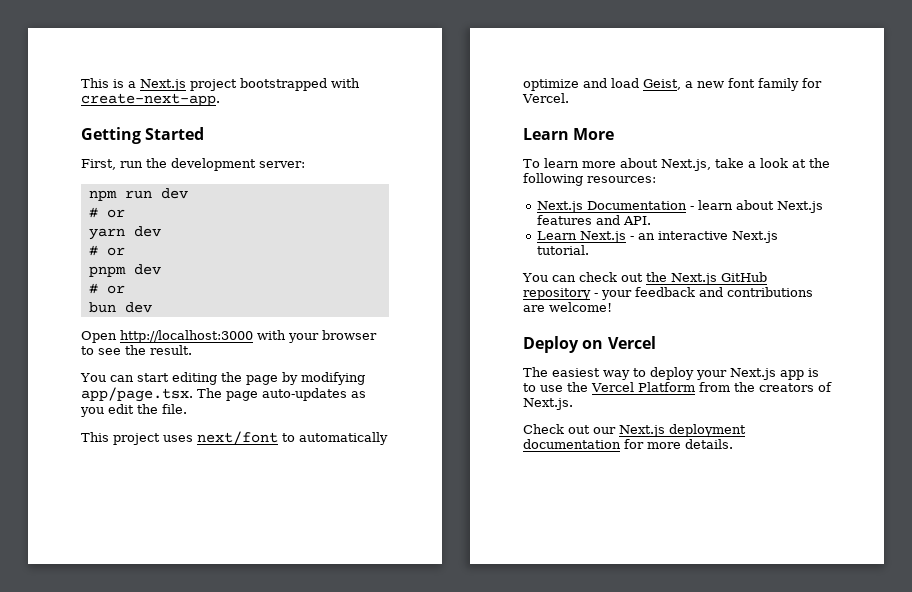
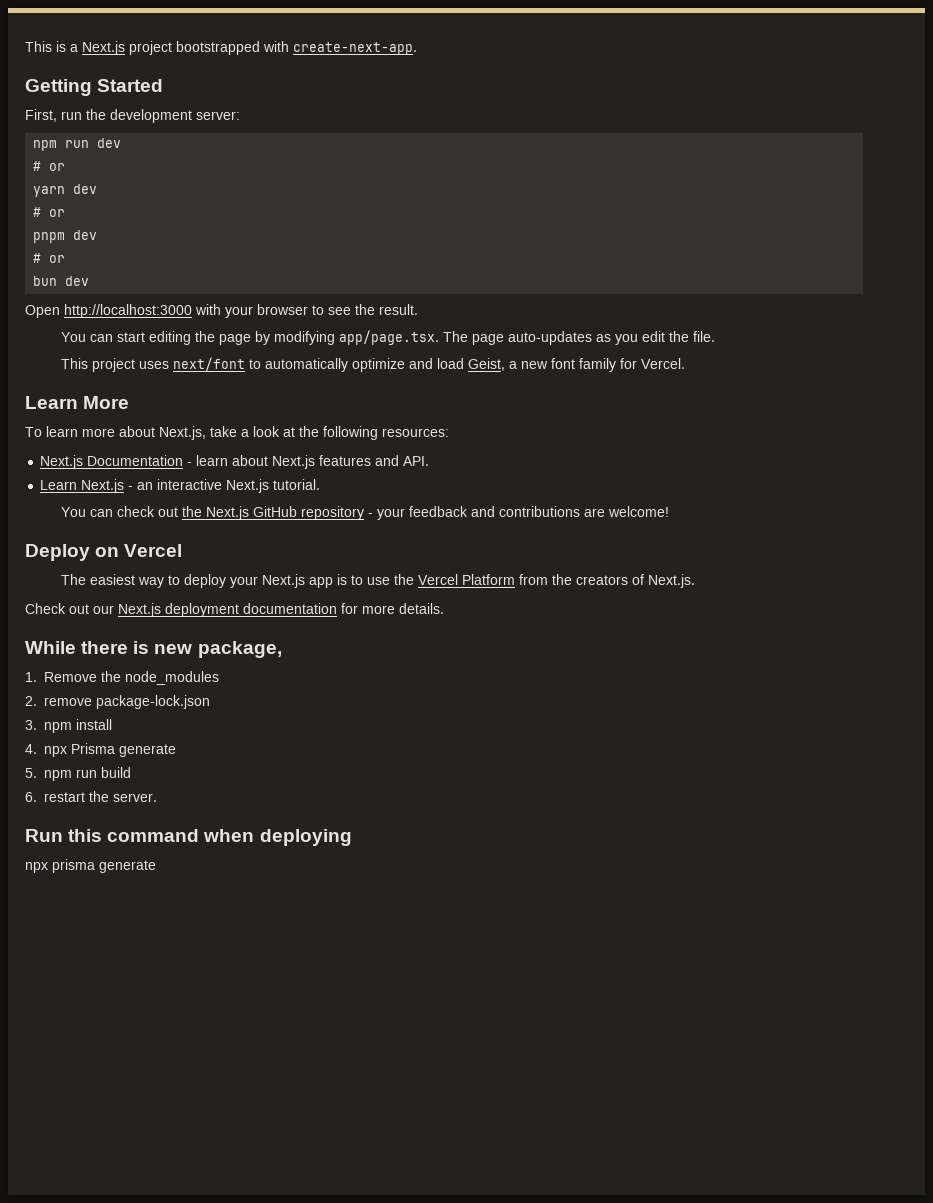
(733, 444) none -> [25,641,282,658] [25,671,219,685] [25,695,210,709] [25,719,112,733] [25,743,176,757] [25,767,131,781] [25,791,157,802] [25,829,352,846] [25,859,156,873] // While there is new package, // 1. Remove the node_modules // 2. remove package-lock.json // 3. npm install // 4. npx Prisma generate // 5. npm run build // 6. restart the server. // Run this command when deploying // npx prisma generate

